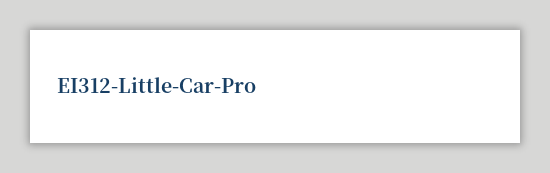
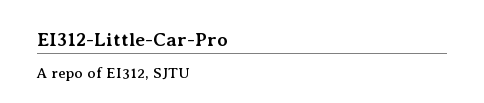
(256, 85) none -> [36,67,191,81] // A repo of EI312, SJTU

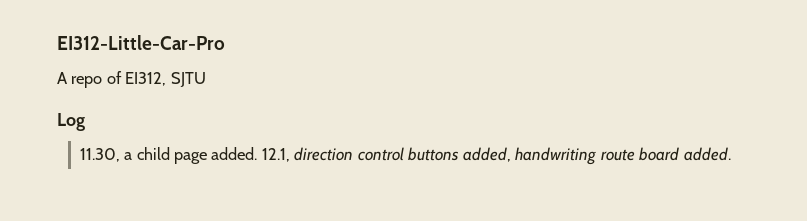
(191, 74) none -> [57,113,85,131] [79,147,731,165] // Log // 11.30, a child page added. 12.1, direction control buttons added, handwriting route board added.

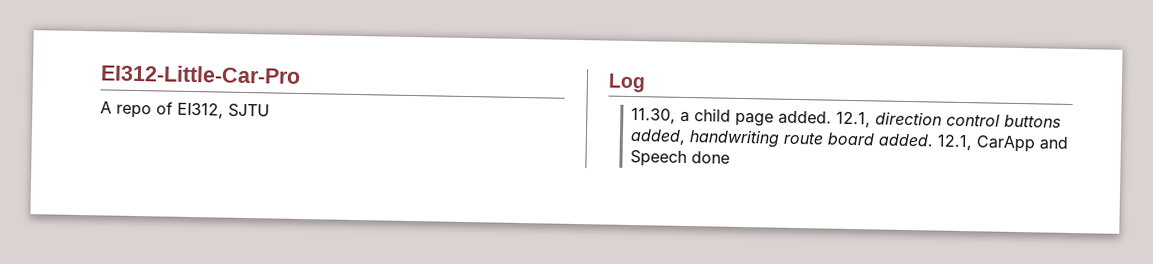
(731, 154) none -> [937,134,1069,153] [630,149,731,168] 12.1, CarApp and Speech done

